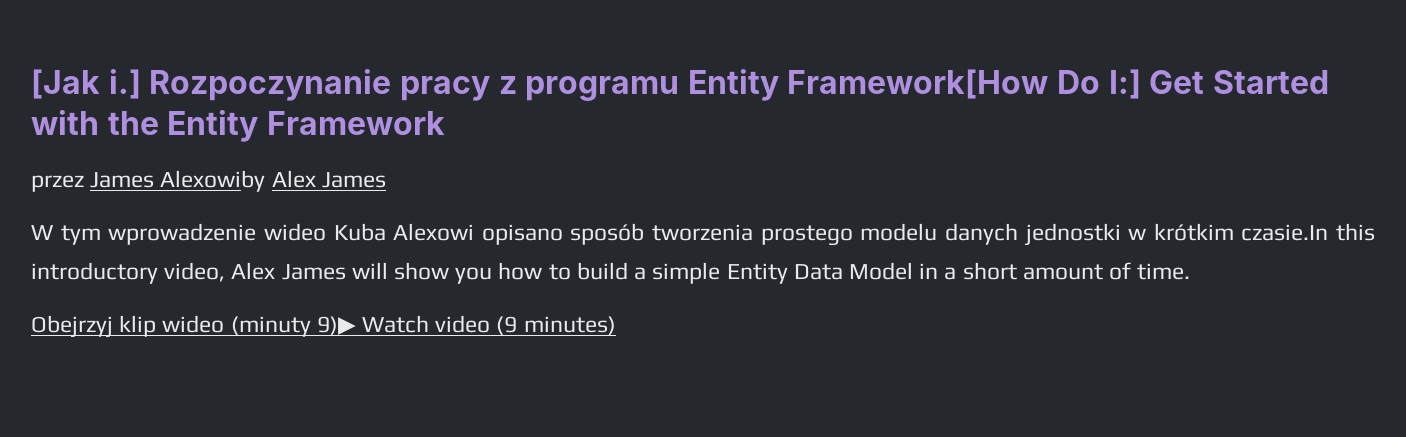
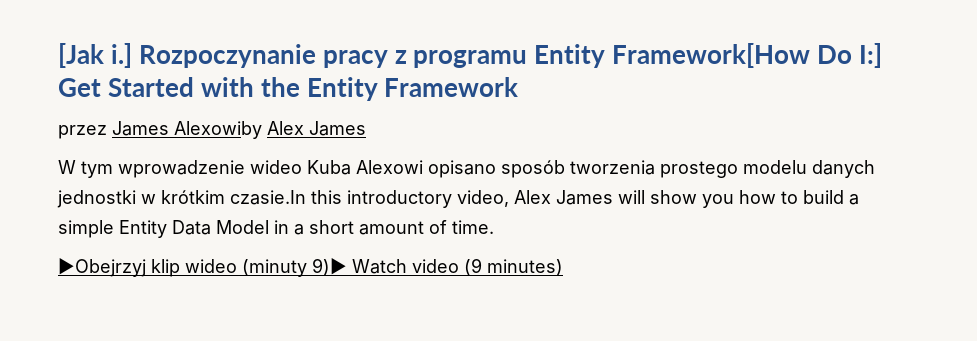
[31,315,113,338] Obejrzyj -> [58,258,146,277] ▶Obejrzyj

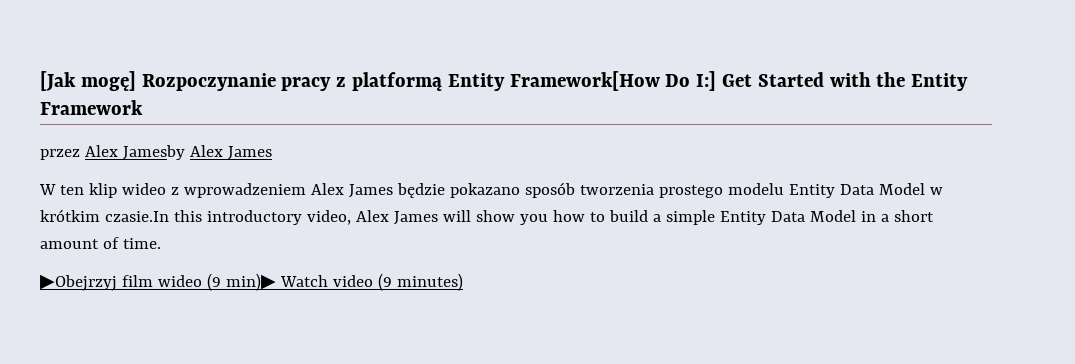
[110,43,132,68] i.] -> [80,71,136,91] mogę]
[413,50,528,68] programu -> [352,72,443,91] platformą
[112,121,262,139] James Alexowiby -> [84,145,185,160] Alex Jamesby
[81,160,496,178] tym wprowadzenie wideo Kuba Alexowi opisano -> [59,183,520,198] ten klip wideo z wprowadzeniem Alex James będzie pokazano
[812,160,875,178] [57,190,136,208] danych jednostki -> [788,183,925,198] Entity Data Model
[151,258,347,277] klip wideo (minuty 9)▶ -> [121,273,276,291] film wideo (9 min)▶

